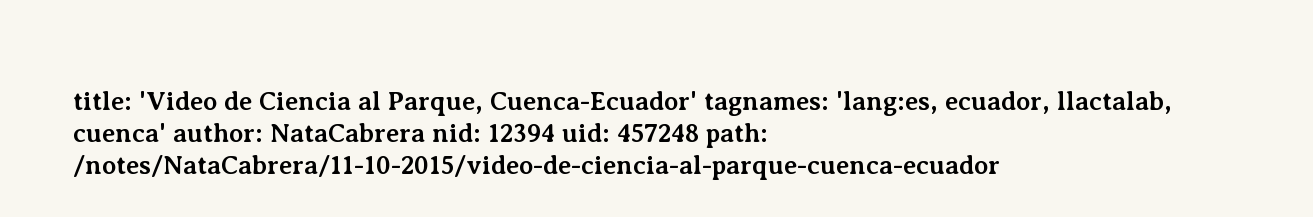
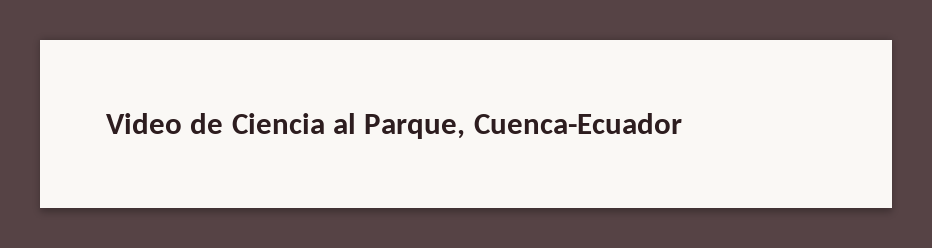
[73,91,218,110] title: 'Video -> [106,113,182,134] Video
[490,91,1173,116] [73,123,769,148] [73,155,1000,180] Cuenca-Ecuador' tagnames: 'lang:es, ecuador, llactalab, cuenca' author: NataCabrera nid: 12394 uid: 457248 path: /notes/NataCabrera/11-10-2015/video-de-ciencia-al-parque-cuenca-ecuador -> [473,113,682,134] Cuenca-Ecuador

